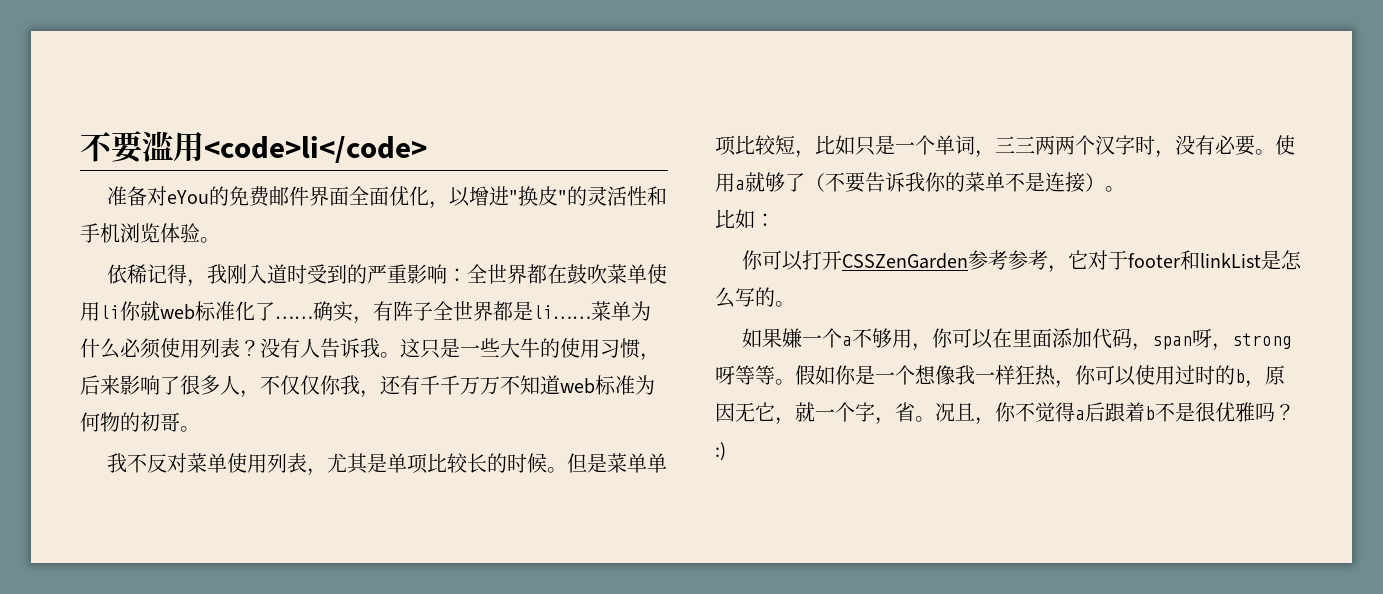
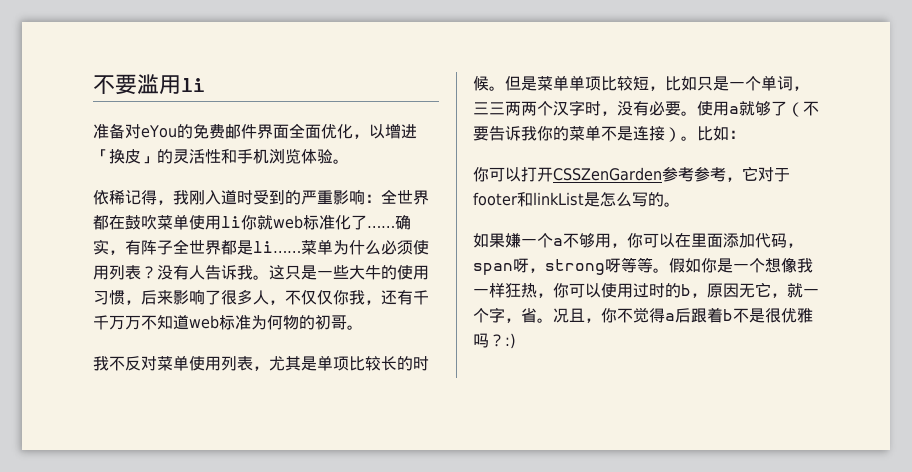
[204,136,427,163] <code>li</code> -> [181,78,205,92] li
[508,186,567,206] "换皮" -> [93,149,157,164] 「换皮」
(1125, 189) // -> (697, 138) none

